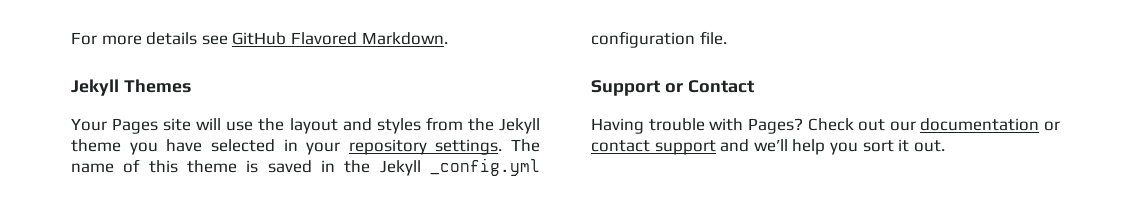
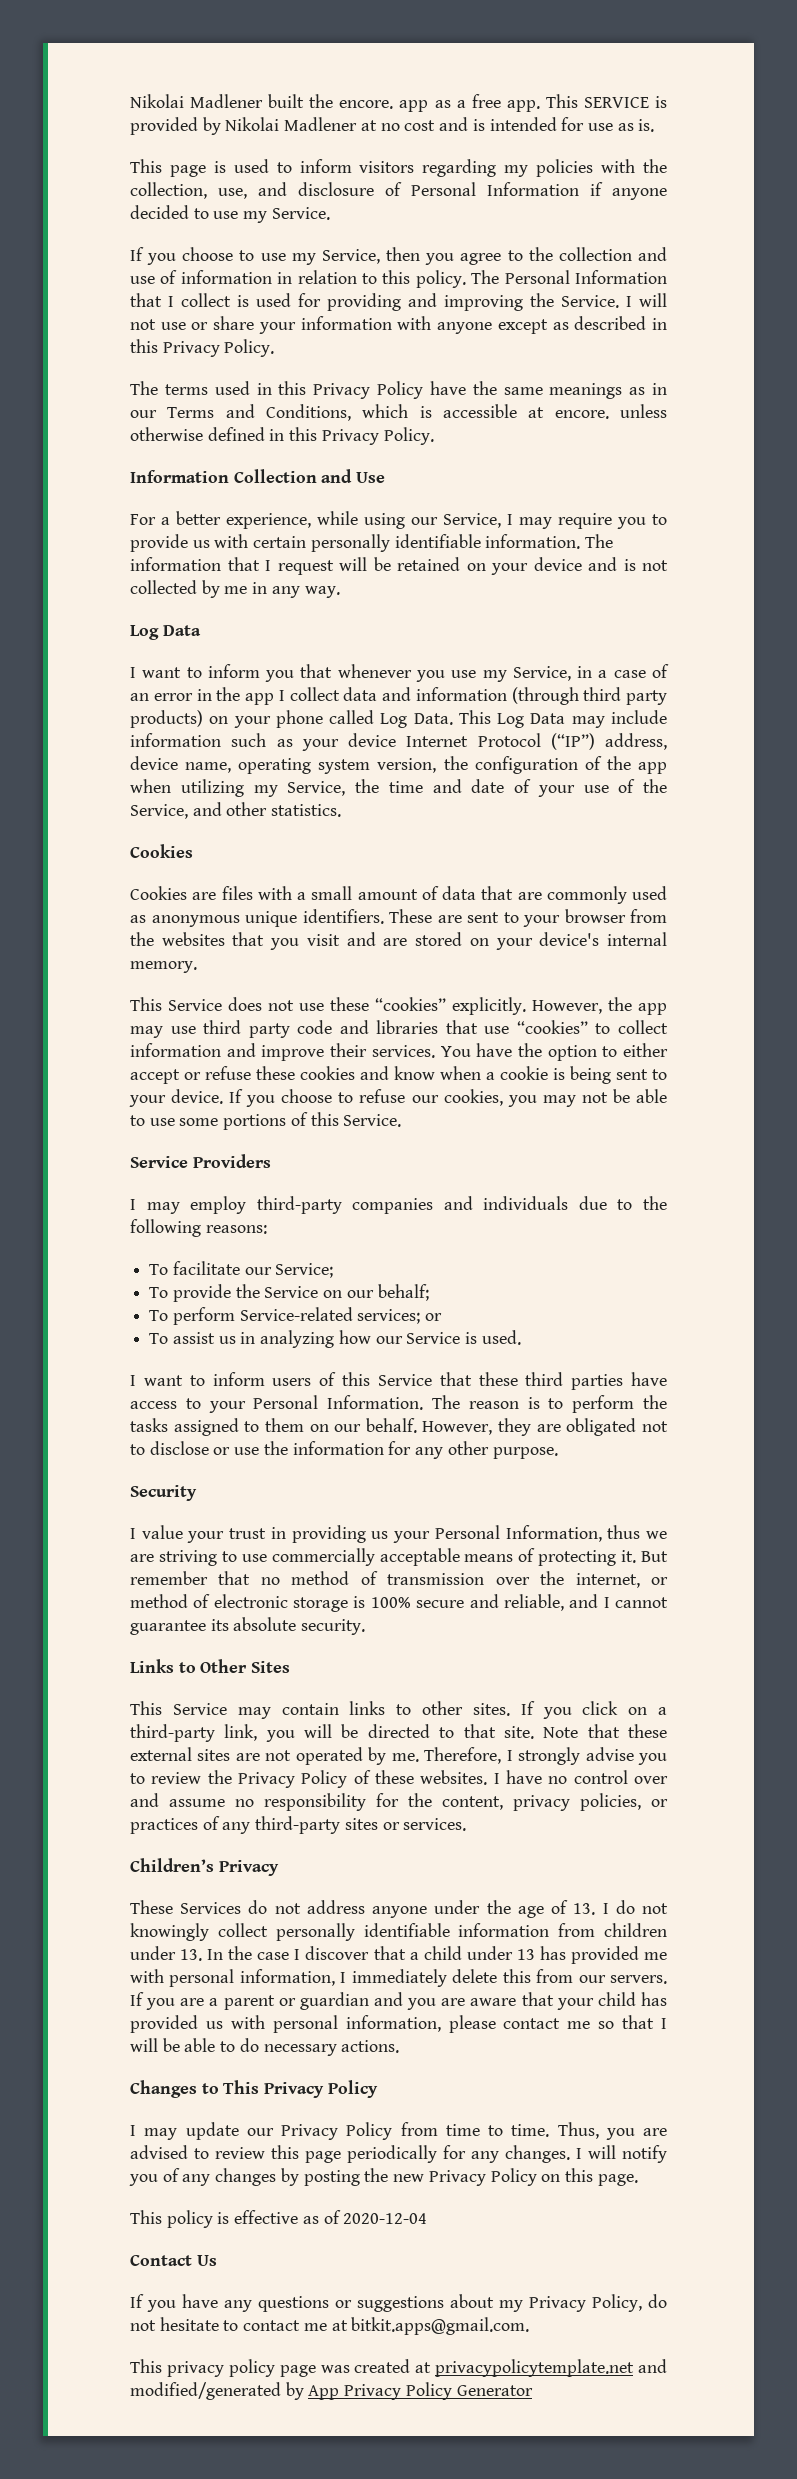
[71,32,448,45] [71,79,191,96] [71,117,540,134] [71,139,540,155] [71,158,540,176] [591,31,727,48] [591,80,754,96] [591,118,1060,134] [591,139,945,155] For more details see GitHub Flavored Markdown. // Jekyll Themes // Your Pages site will use the layout and styles from the Jekyll theme you have selected in your repository settings. The name of this theme is saved in the Jekyll _config.yml configuration file. // Support or Contact // Having trouble with Pages? Check out our documentation or contact support and we’ll help you sort it out. -> [130,94,667,112] [130,117,655,135] [130,159,668,177] [130,182,667,200] [130,205,330,223] [130,247,667,265] [130,270,667,288] [130,293,667,311] [130,316,668,334] [130,339,275,357] [130,381,667,399] [130,404,667,421] [130,427,434,445] [130,469,386,483] [130,511,667,529] [130,534,614,552] [130,557,668,575] [130,580,340,598] [130,625,201,640] [130,664,669,682] [130,687,667,705] [130,710,667,728] [130,733,667,751] [130,756,667,774] [130,779,667,797] [130,802,342,819] [130,844,193,858] [130,886,667,904] [130,909,667,927] [130,932,667,950] [130,961,197,973] [130,997,667,1015] [130,1020,668,1038] [130,1043,668,1061] [130,1066,667,1084] [129,1089,667,1107] [130,1112,402,1130] [130,1154,271,1168] [130,1196,667,1214] [130,1219,267,1237] [149,1261,334,1278] [149,1284,429,1302] [149,1307,443,1325] [149,1330,521,1348] [130,1372,667,1390] [130,1395,667,1413] [130,1418,668,1436] [130,1441,558,1459] [130,1485,197,1501] [130,1525,668,1543] [130,1548,668,1566] [130,1571,668,1588] [130,1594,669,1612] [130,1617,366,1635] [130,1659,291,1673] [130,1701,667,1719] [130,1724,668,1742] [130,1747,667,1765] [130,1770,668,1788] [130,1793,668,1811] [130,1816,467,1834] [130,1858,279,1876] [130,1900,668,1918] [130,1923,667,1941] [130,1946,667,1964] [130,1969,668,1987] [130,1992,668,2010] [130,2015,667,2033] [130,2038,400,2056] [130,2080,378,2098] [130,2122,667,2140] [130,2145,667,2163] [129,2168,638,2186] [130,2210,428,2228] [130,2255,217,2266] [130,2294,667,2312] [130,2317,530,2335] [130,2359,667,2377] [130,2382,533,2400] Nikolai Madlener built the encore. app as a free app. This SERVICE is provided by Nikolai Madlener at no cost and is intended for use as is. // This page is used to inform visitors regarding my policies with the collection, use, and disclosure of Personal Information if anyone decided to use my Service. // If you choose to use my Service, then you agree to the collection and use of information in relation to this policy. The Personal Information that I collect is used for providing and improving the Service. I will not use or share your information with anyone except as described in this Privacy Policy. // The terms used in this Privacy Policy have the same meanings as in our Terms and Conditions, which is accessible at encore. unless otherwise defined in this Privacy Policy. // Information Collection and Use // For a better experience, while using our Service, I may require you to provide us with certain personally identifiable information. The information that I request will be retained on your device and is not collected by me in any way. // Log Data // I want to inform you that whenever you use my Service, in a case of an error in the app I collect data and information (through third party products) on your phone called Log Data. This Log Data may include information such as your device Internet Protocol (“IP”) address, device name, operating system version, the configuration of the app when utilizing my Service, the time and date of your use of the Service, and other statistics. // Cookies // Cookies are files with a small amount of data that are commonly used as anonymous unique identifiers. These are sent to your browser from the websites that you visit and are stored on your device's internal memory. // This Service does not use these “cookies” explicitly. However, the app may use third party code and libraries that use “cookies” to collect information and improve their services. You have the option to either accept or refuse these cookies and know when a cookie is being sent to your device. If you choose to refuse our cookies, you may not be able to use some portions of this Service. // Service Providers // I may employ third-party companies and individuals due to the following reasons: // To facilitate our Service; // To provide the Service on our behalf; // To perform Service-related services; or // To assist us in analyzing how our Service is used. // I want to inform users of this Service that these third parties have access to your Personal Information. The reason is to perform the tasks assigned to them on our behalf. However, they are obligated not to disclose or use the information for any other purpose. // Security // I value your trust in providing us your Personal Information, thus we are striving to use commercially acceptable means of protecting it. But remember that no method of transmission over the internet, or method of electronic storage is 100% secure and reliable, and I cannot guarantee its absolute security. // Links to Other Sites // This Service may contain links to other sites. If you click on a third-party link, you will be directed to that site. Note that these external sites are not operated by me. Therefore, I strongly advise you to review the Privacy Policy of these websites. I have no control over and assume no responsibility for the content, privacy policies, or practices of any third-party sites or services. // Children’s Privacy // These Services do not address anyone under the age of 13. I do not knowingly collect personally identifiable information from children under 13. In the case I discover that a child under 13 has provided me with personal information, I immediately delete this from our servers. If you are a parent or guardian and you are aware that your child has provided us with personal information, please contact me so that I will be able to do necessary actions. // Changes to This Privacy Policy // I may update our Privacy Policy from time to time. Thus, you are advised to review this page periodically for any changes. I will notify you of any changes by posting the new Privacy Policy on this page. // This policy is effective as of 2020-12-04 // Contact Us // If you have any questions or suggestions about my Privacy Policy, do not hesitate to contact me at bitkit.apps@gmail.com. // This privacy policy page was created at privacypolicytemplate.net and modified/generated by App Privacy Policy Generator

